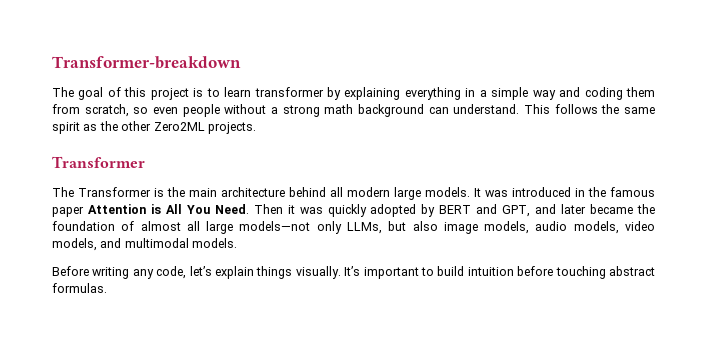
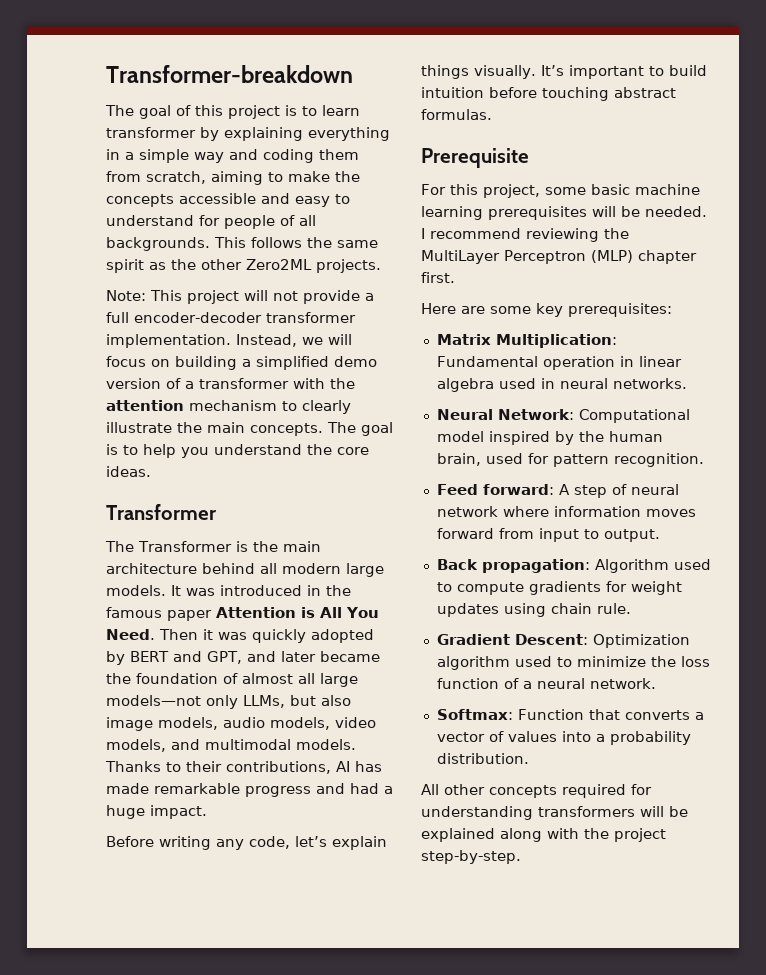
[133,104,520,117] so even people without a strong math background can understand. -> [211,171,360,185] [106,193,350,207] [106,215,316,229] [106,237,210,251] aiming to make the concepts accessible and easy to understand for people of all backgrounds.
(256, 128) none -> [106,290,374,304] [106,312,356,323] [106,334,352,348] [106,356,377,370] [106,378,355,389] [106,400,351,414] [106,422,393,436] [106,444,369,458] [106,466,151,477] // Note: This project will not provide a full encoder-decoder transformer implementation. Instead, we will focus on building a simplified demo version of a transformer with the attention mechanism to clearly illustrate the main concepts. The goal is to help you understand the core ideas.
(238, 243) none -> [105,761,382,774] [106,783,393,797] [106,805,207,819] Thanks to their contributions, AI has made remarkable progress and had a huge impact.
(107, 288) none -> [421,148,529,168] [421,184,700,198] [421,206,707,220] [421,228,629,242] [421,250,697,264] [421,272,455,283] [421,303,672,317] [436,334,617,348] [436,356,682,370] [436,378,687,392] [436,409,690,423] [436,431,663,445] [436,453,704,467] [436,484,679,498] [436,506,696,517] [436,528,660,542] [436,559,711,573] [436,581,682,595] [436,603,631,617] [436,634,690,648] [436,656,710,670] [436,678,656,689] [436,709,704,720] [436,731,691,745] [436,753,529,764] [421,784,652,798] [421,806,688,820] [421,828,666,842] [421,850,521,864] // Prerequisite // For this project, some basic machine learning prerequisites will be needed. I recommend reviewing the MultiLayer Perceptron (MLP) chapter first. // Here are some key prerequisites: // Matrix Multiplication: Fundamental operation in linear algebra used in neural networks. // Neural Network: Computational model inspired by the human brain, used for pattern recognition. // Feed forward: A step of neural network where information moves forward from input to output. // Back propagation: Algorithm used to compute gradients for weight updates using chain rule. // Gradient Descent: Optimization algorithm used to minimize the loss function of a neural network. // Softmax: Function that converts a vector of values into a probability distribution. // All other concepts required for understanding transformers will be explained along with the project step-by-step.

